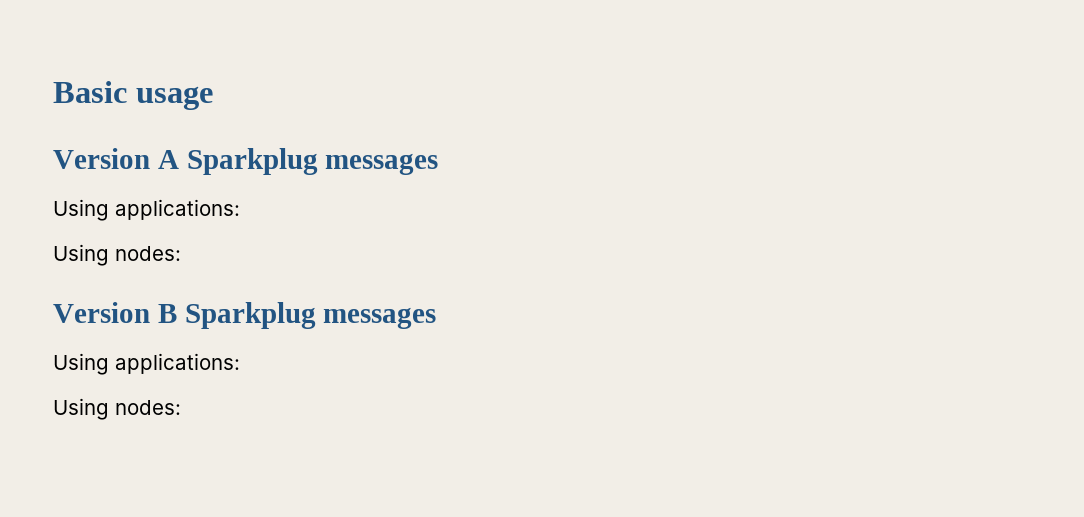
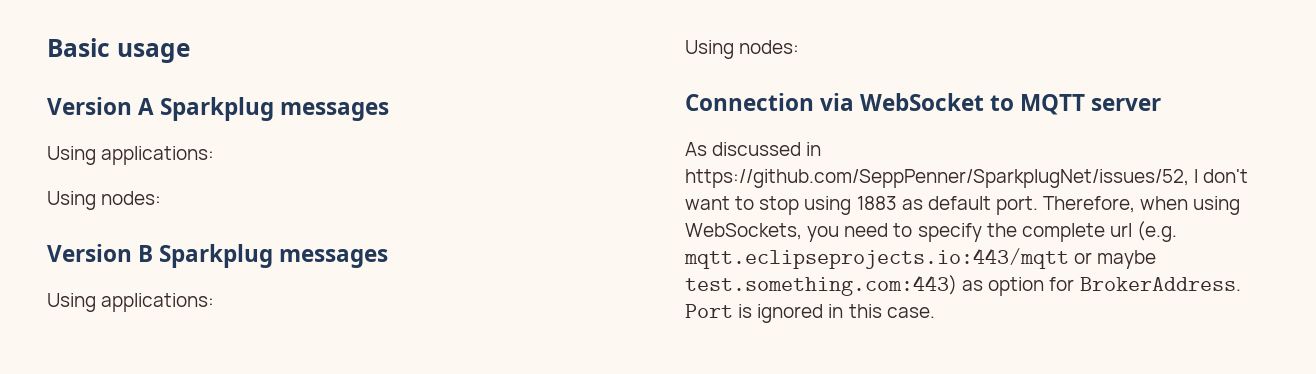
(181, 407) none -> [685,93,1162,115] [685,142,822,156] [685,169,1249,188] [685,196,1241,215] [685,221,1178,242] [684,248,1157,269] [685,275,1241,296] [685,304,935,323] // Connection via WebSocket to MQTT server // As discussed in https://github.com/SeppPenner/SparkplugNet/issues/52, I don't want to stop using 1883 as default port. Therefore, when using WebSockets, you need to specify the complete url (e.g. mqtt.eclipseprojects.io:443/mqtt or maybe test.something.com:443) as option for BrokerAddress. Port is ignored in this case.

